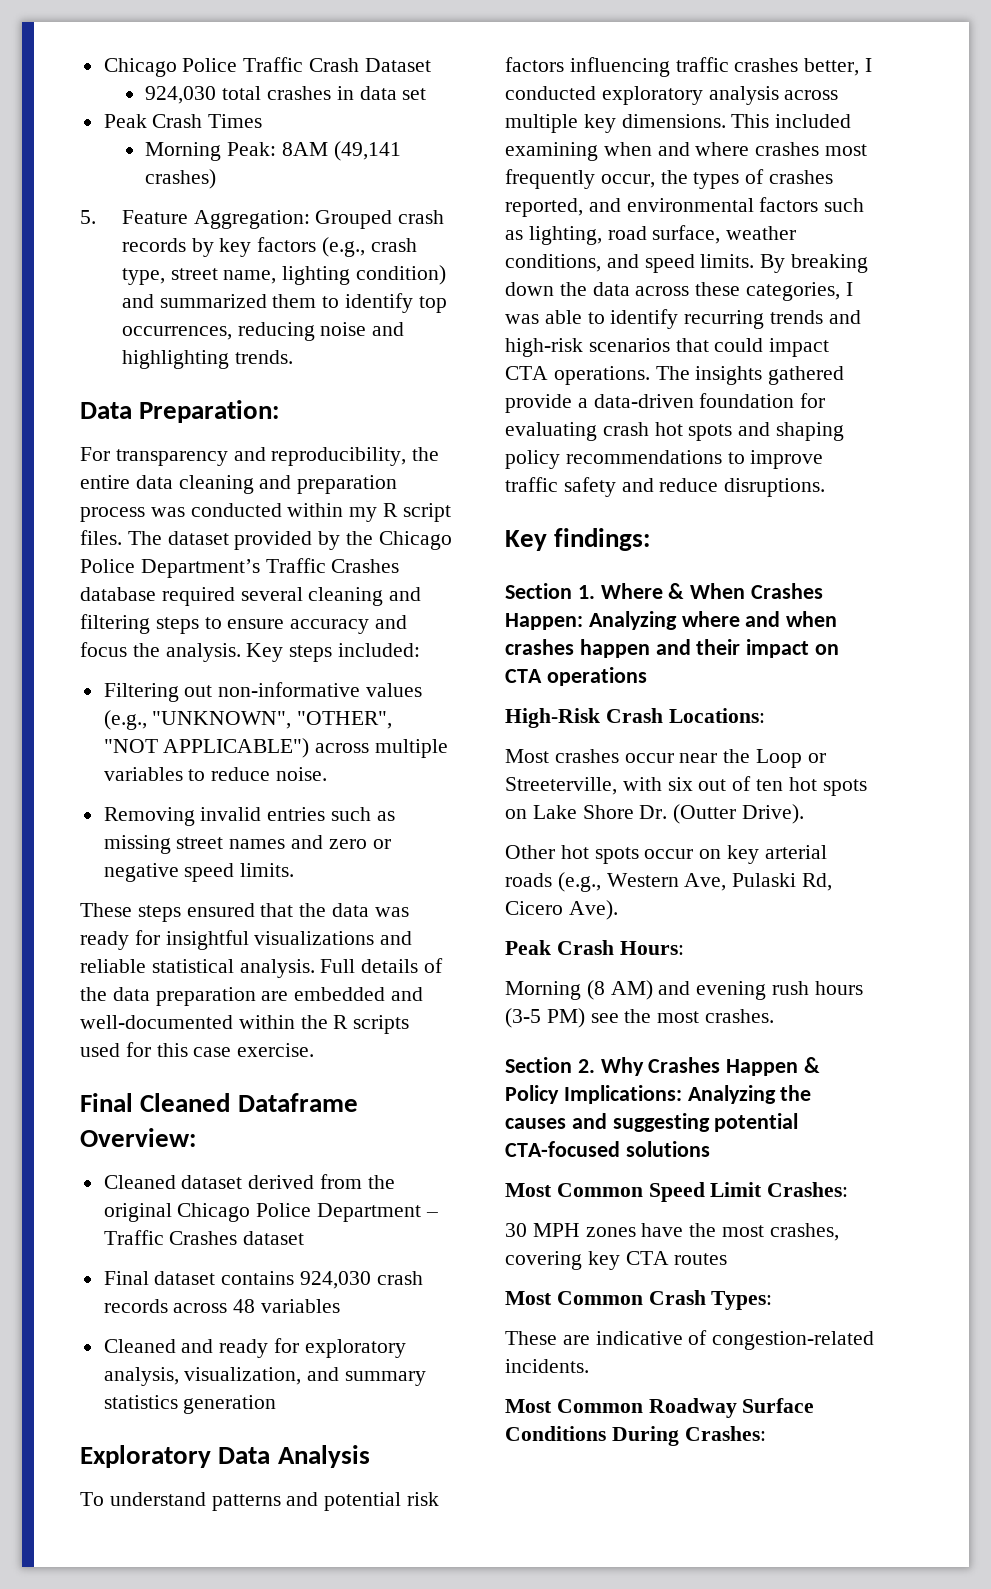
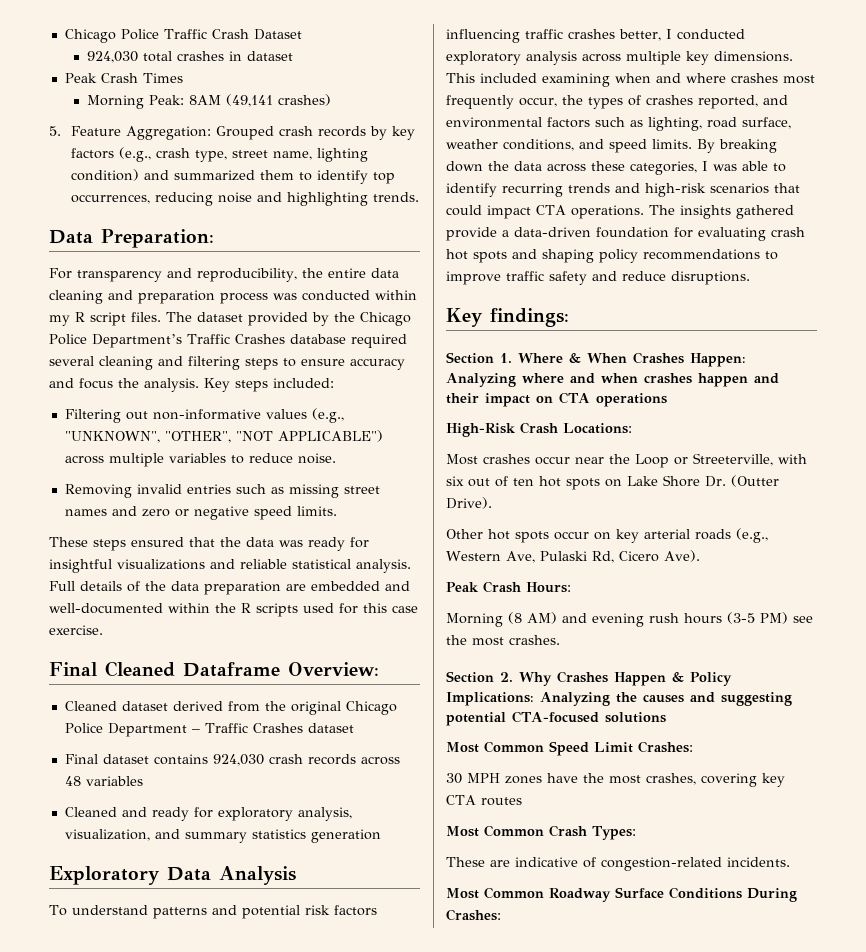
[359,86,427,100] data set -> [246,51,293,61] dataset

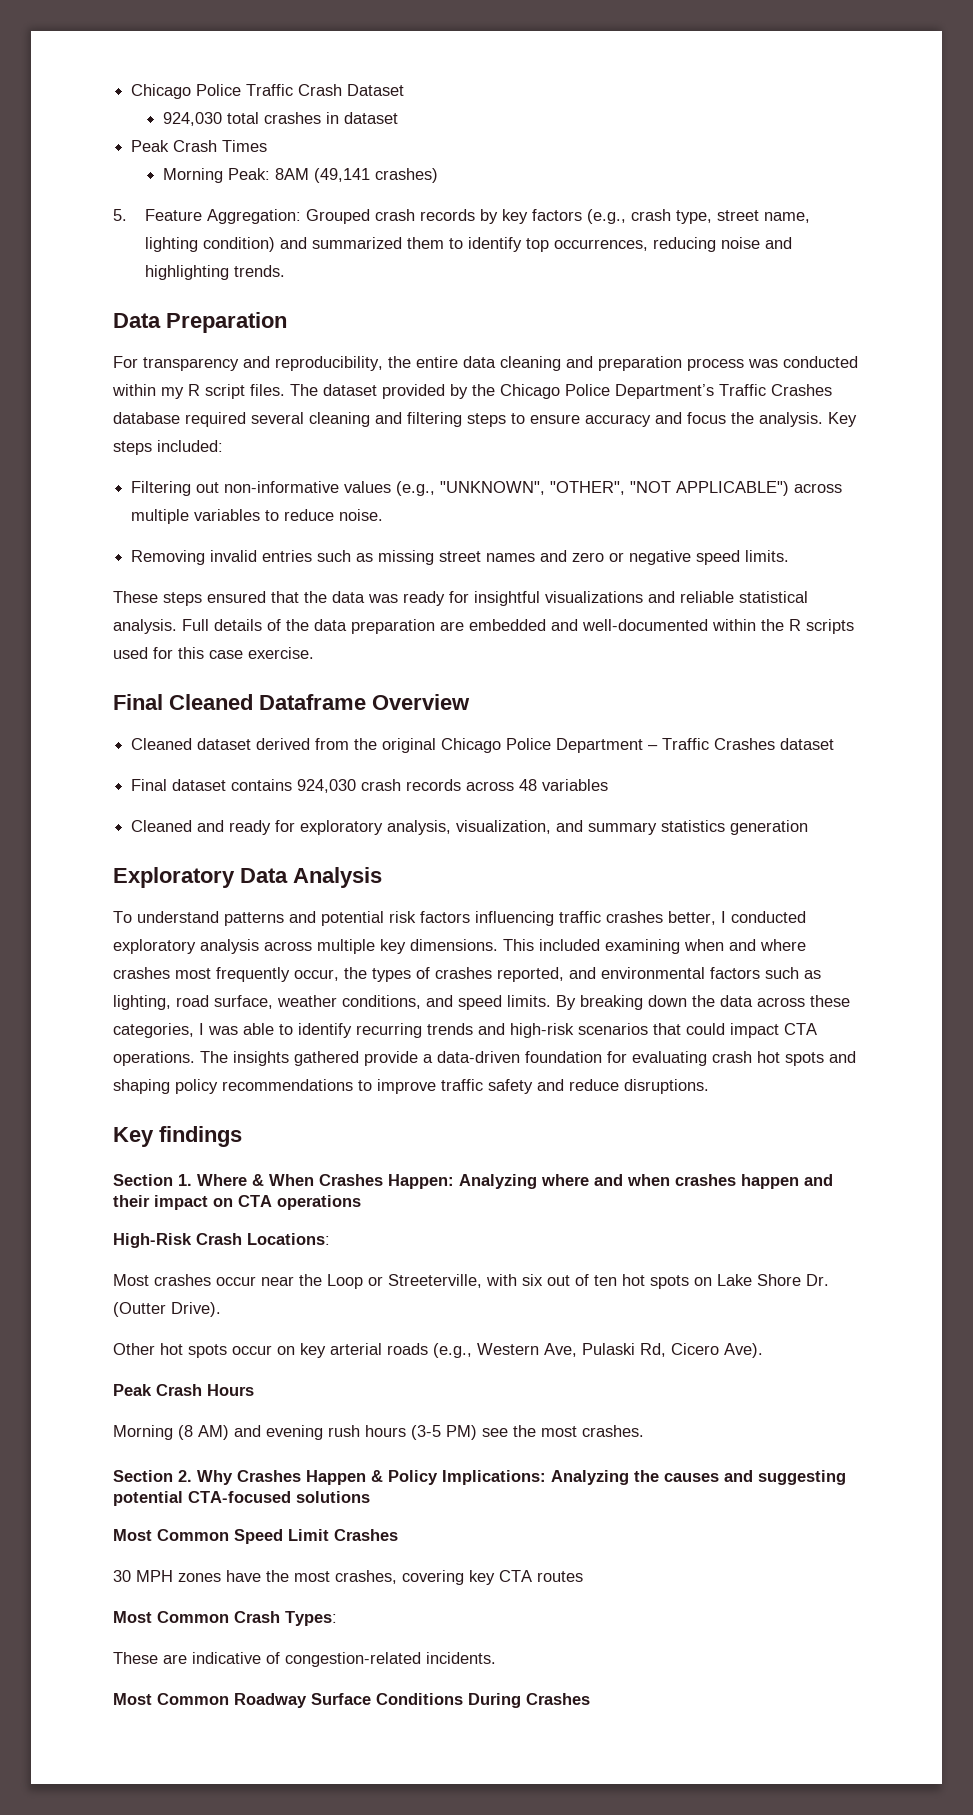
[101,229,214,248] Preparation: -> [166,312,287,333] Preparation
[288,662,379,676] Overview: -> [372,694,470,710] Overview
[490,308,569,327] findings: -> [159,1126,242,1147] findings
[526,582,571,593] Hours: -> [207,1384,254,1396] Hours
[638,741,693,753] Crashes: -> [334,1529,398,1541] Crashes
[446,909,501,921] Crashes: -> [526,1693,590,1705] Crashes

